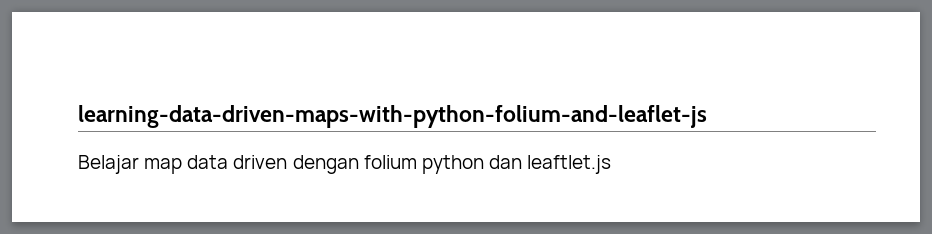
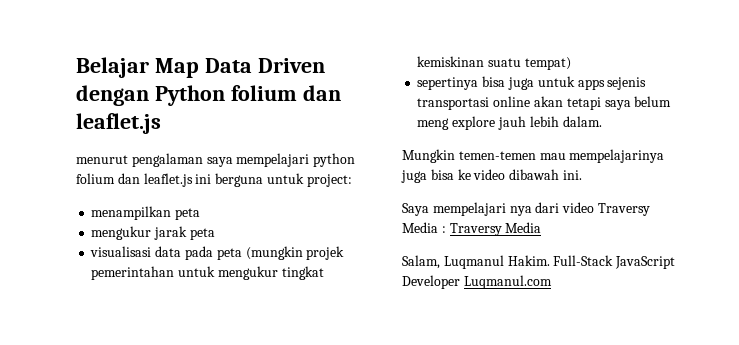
[78,105,707,128] [78,155,612,174] learning-data-driven-maps-with-python-folium-and-leaflet-js // Belajar map data driven dengan folium python dan leaftlet.js -> [76,57,325,78] [76,85,341,106] [76,113,161,134] [76,153,356,167] [76,173,352,187] [91,206,201,220] [91,226,215,240] [90,246,345,260] [91,266,324,280] [417,56,571,70] [417,76,647,90] [417,96,672,110] [417,116,602,130] [402,149,665,163] [401,169,582,183] [402,202,650,216] [402,222,542,236] [402,255,676,269] [402,275,552,289] Belajar Map Data Driven dengan Python folium dan leaflet.js // menurut pengalaman saya mempelajari python folium dan leaflet.js ini berguna untuk project: // menampilkan peta // mengukur jarak peta // visualisasi data pada peta (mungkin projek pemerintahan untuk mengukur tingkat kemiskinan suatu tempat) // sepertinya bisa juga untuk apps sejenis transportasi online akan tetapi saya belum meng explore jauh lebih dalam. // Mungkin temen-temen mau mempelajarinya juga bisa ke video dibawah ini. // Saya mempelajari nya dari video Traversy Media : Traversy Media // Salam, Luqmanul Hakim. Full-Stack JavaScript Developer Luqmanul.com

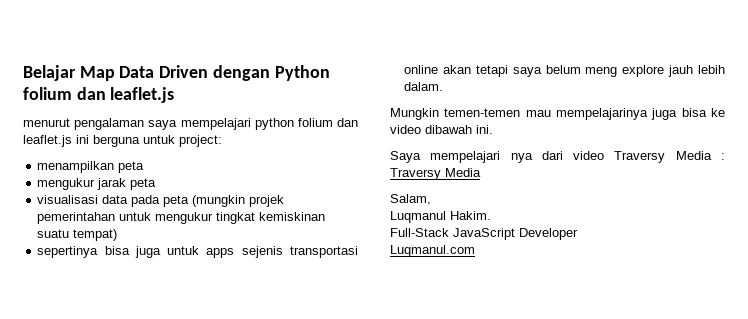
(440, 262) none -> (431, 199) //
(550, 260) none -> (491, 215) //
(460, 282) none -> (578, 234) //

